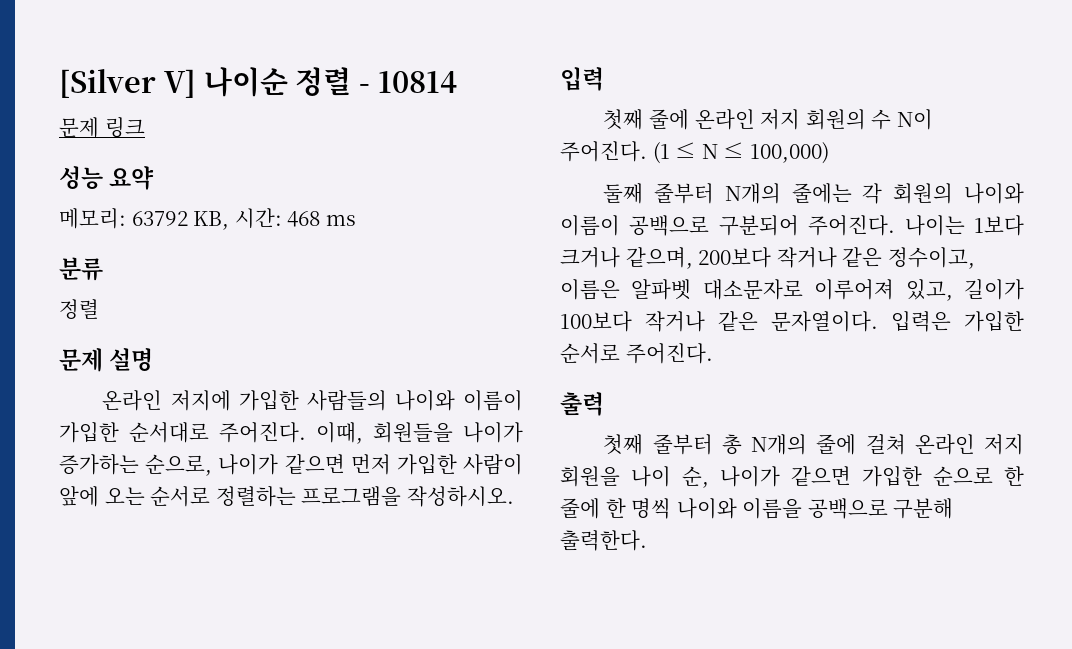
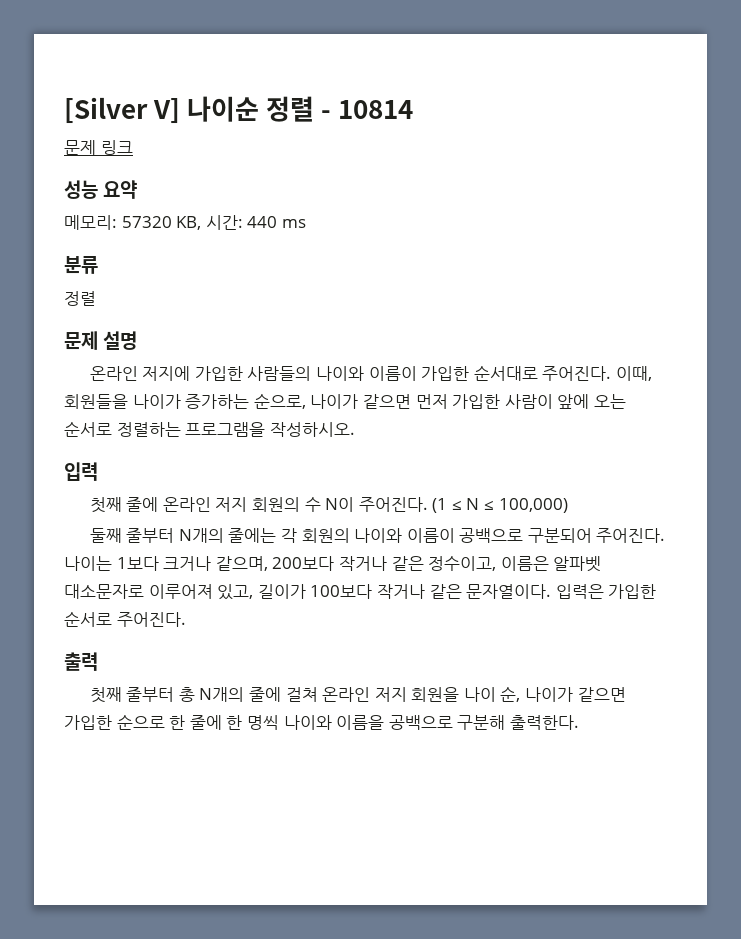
[131,211,188,226] 63792 -> [121,216,172,228] 57320
[287,211,321,227] 468 -> [247,216,278,228] 440

